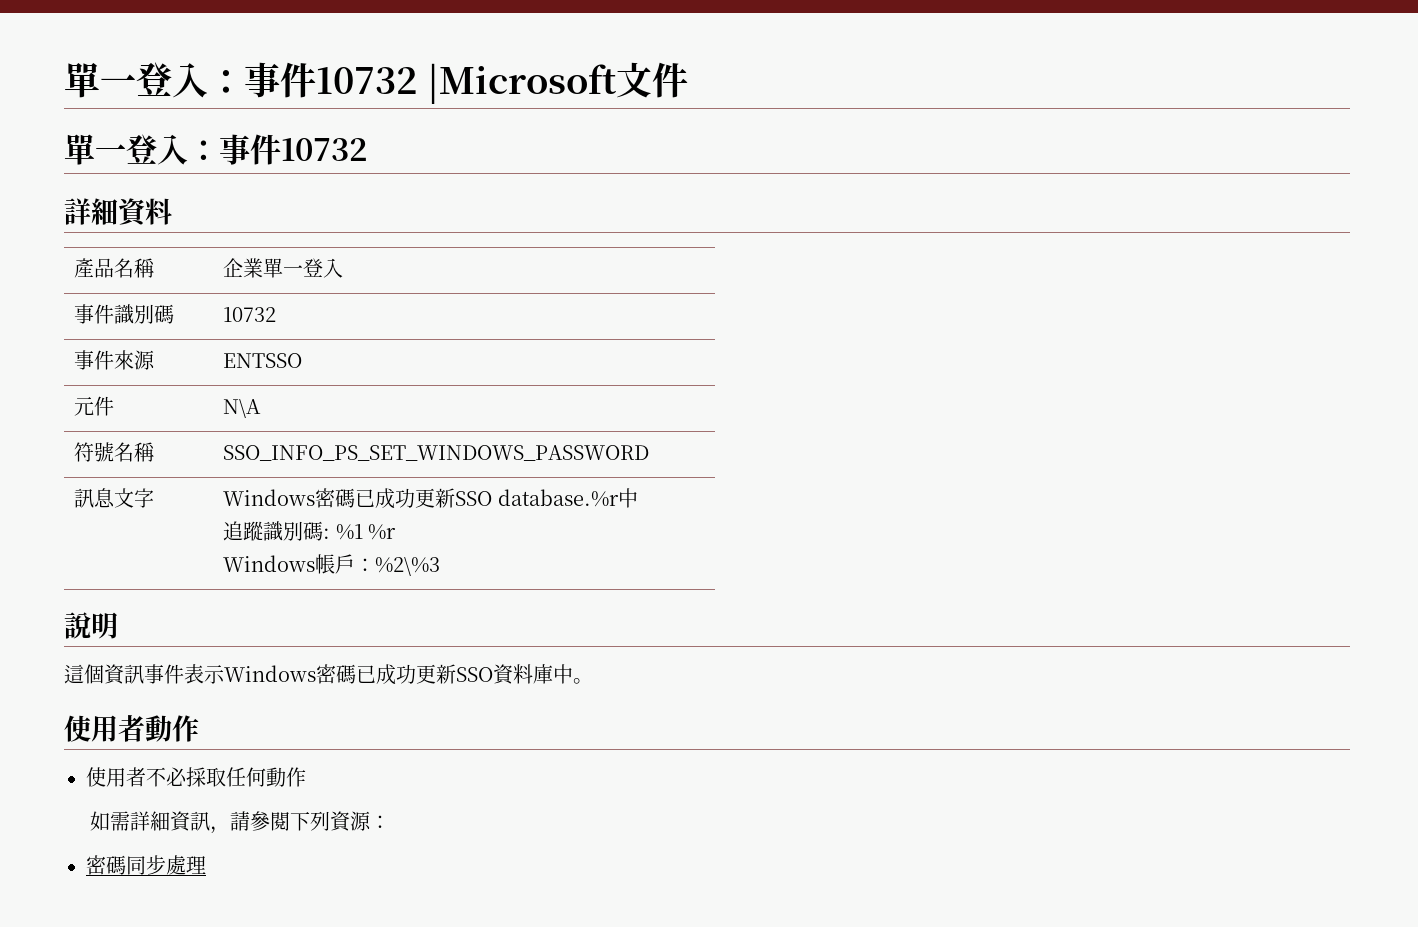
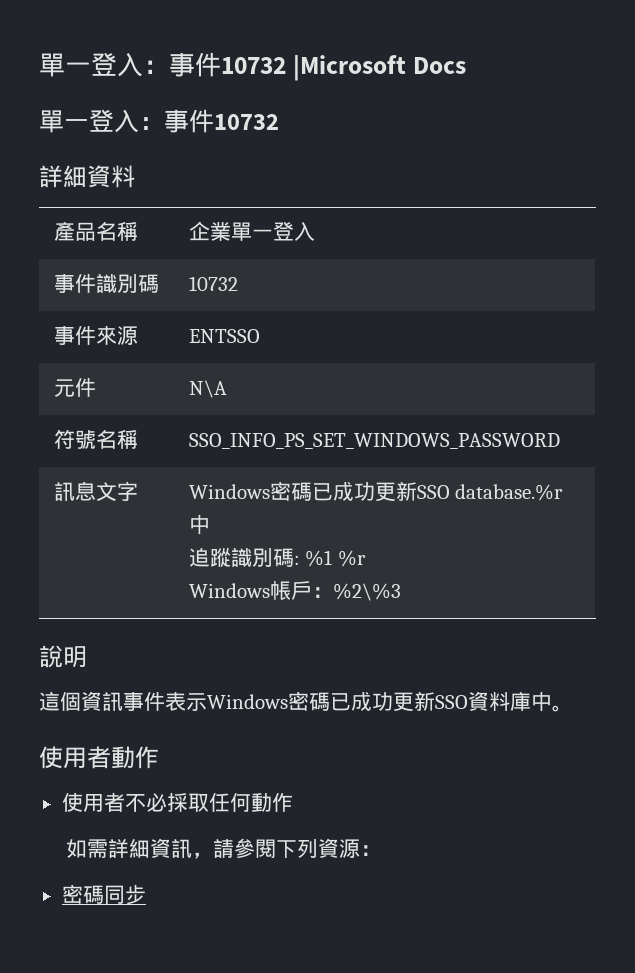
[615,62,688,98] 文件 -> [412,57,466,74] Docs
[166,855,206,875] 處理 -> (146, 894) none

